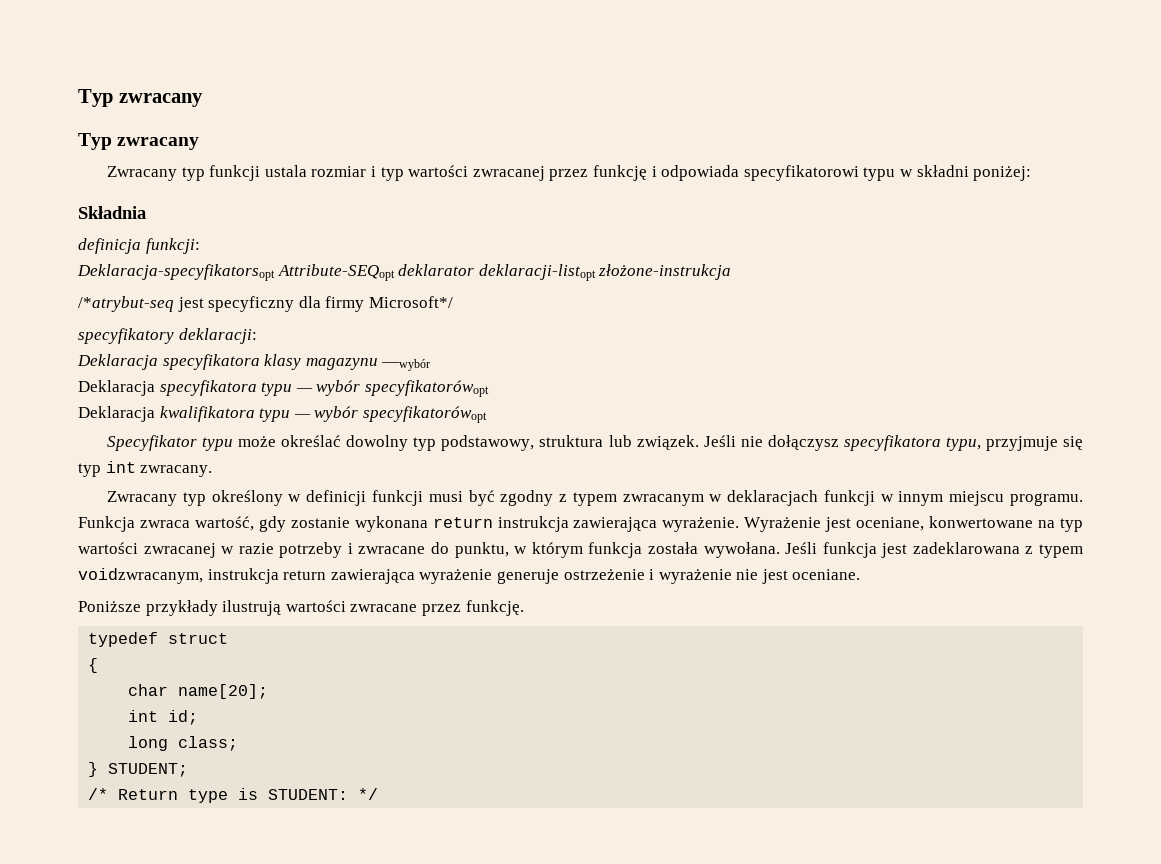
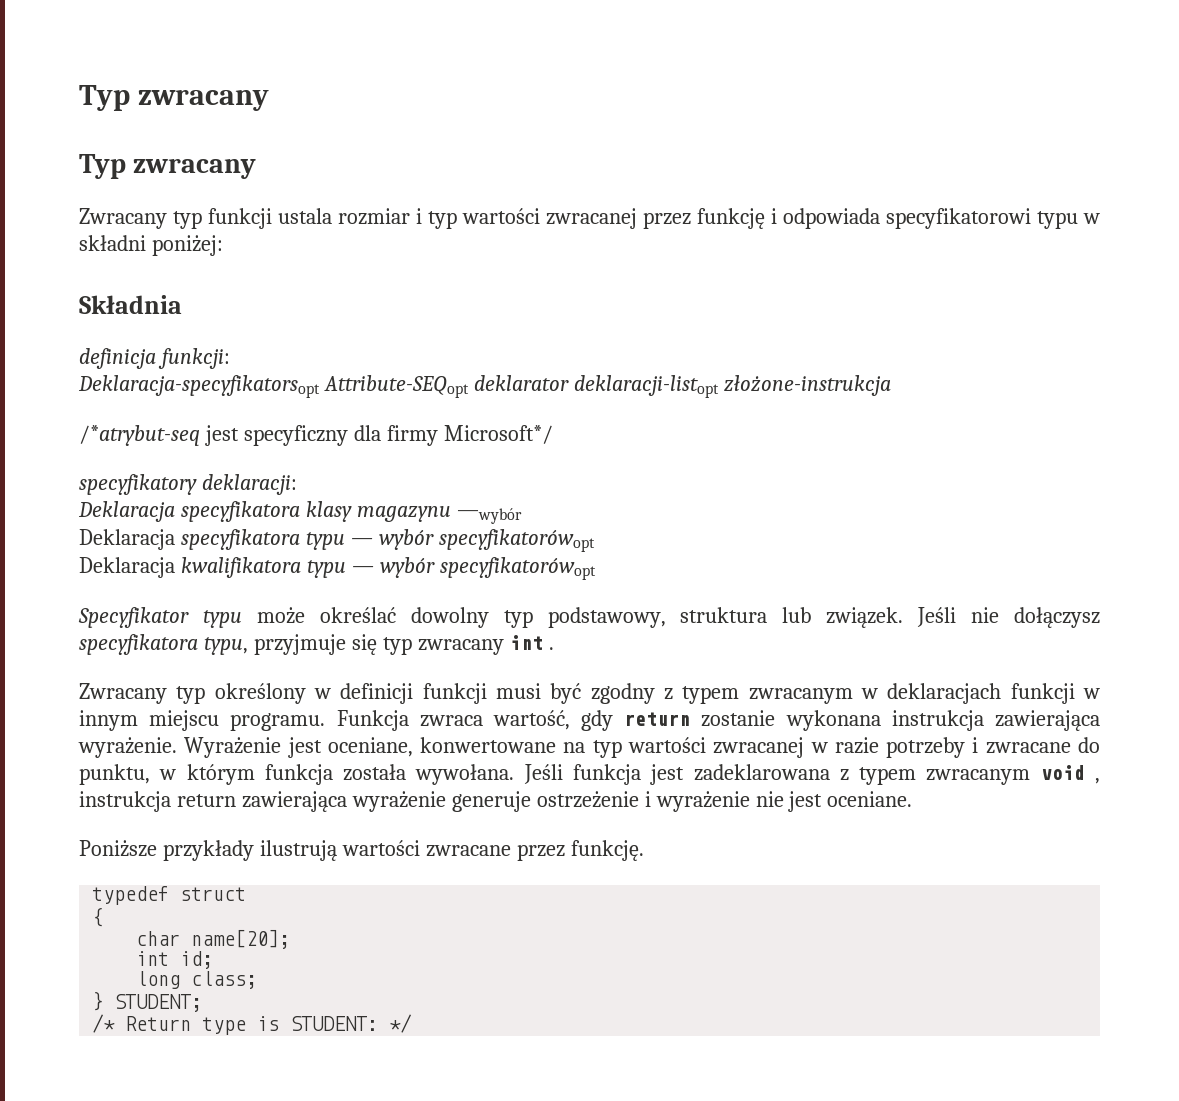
[105,461,213,477] int zwracany. -> [417,635,554,655] zwracany int .
(286, 524) none -> [624,712,691,726] return
[432,517,493,528] return -> (881, 720) none
[78,568,203,584] voidzwracanym, -> [926,765,1101,785] zwracanym void ,

